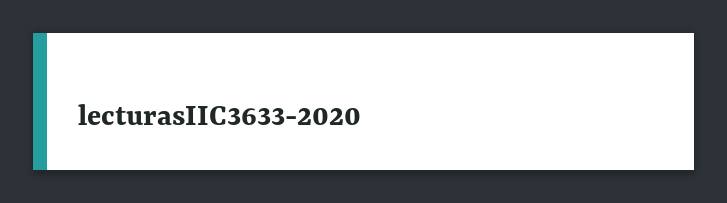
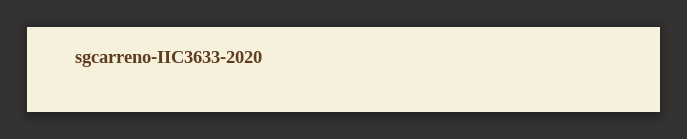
[78,104,361,125] lecturasIIC3633-2020 -> [75,51,262,67] sgcarreno-IIC3633-2020

